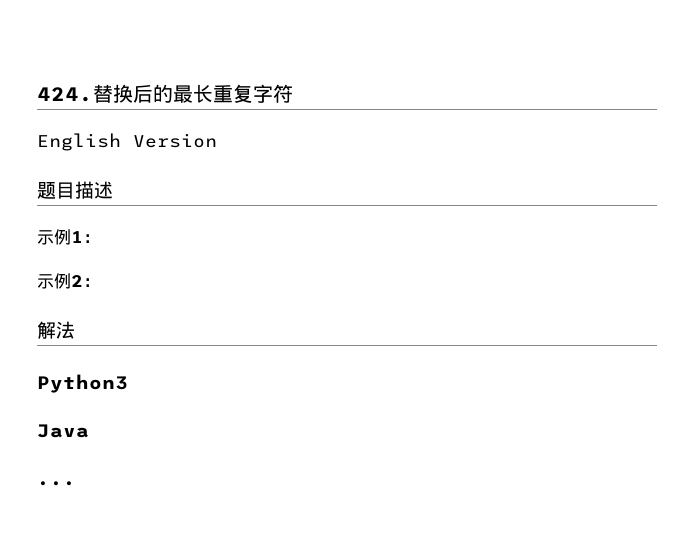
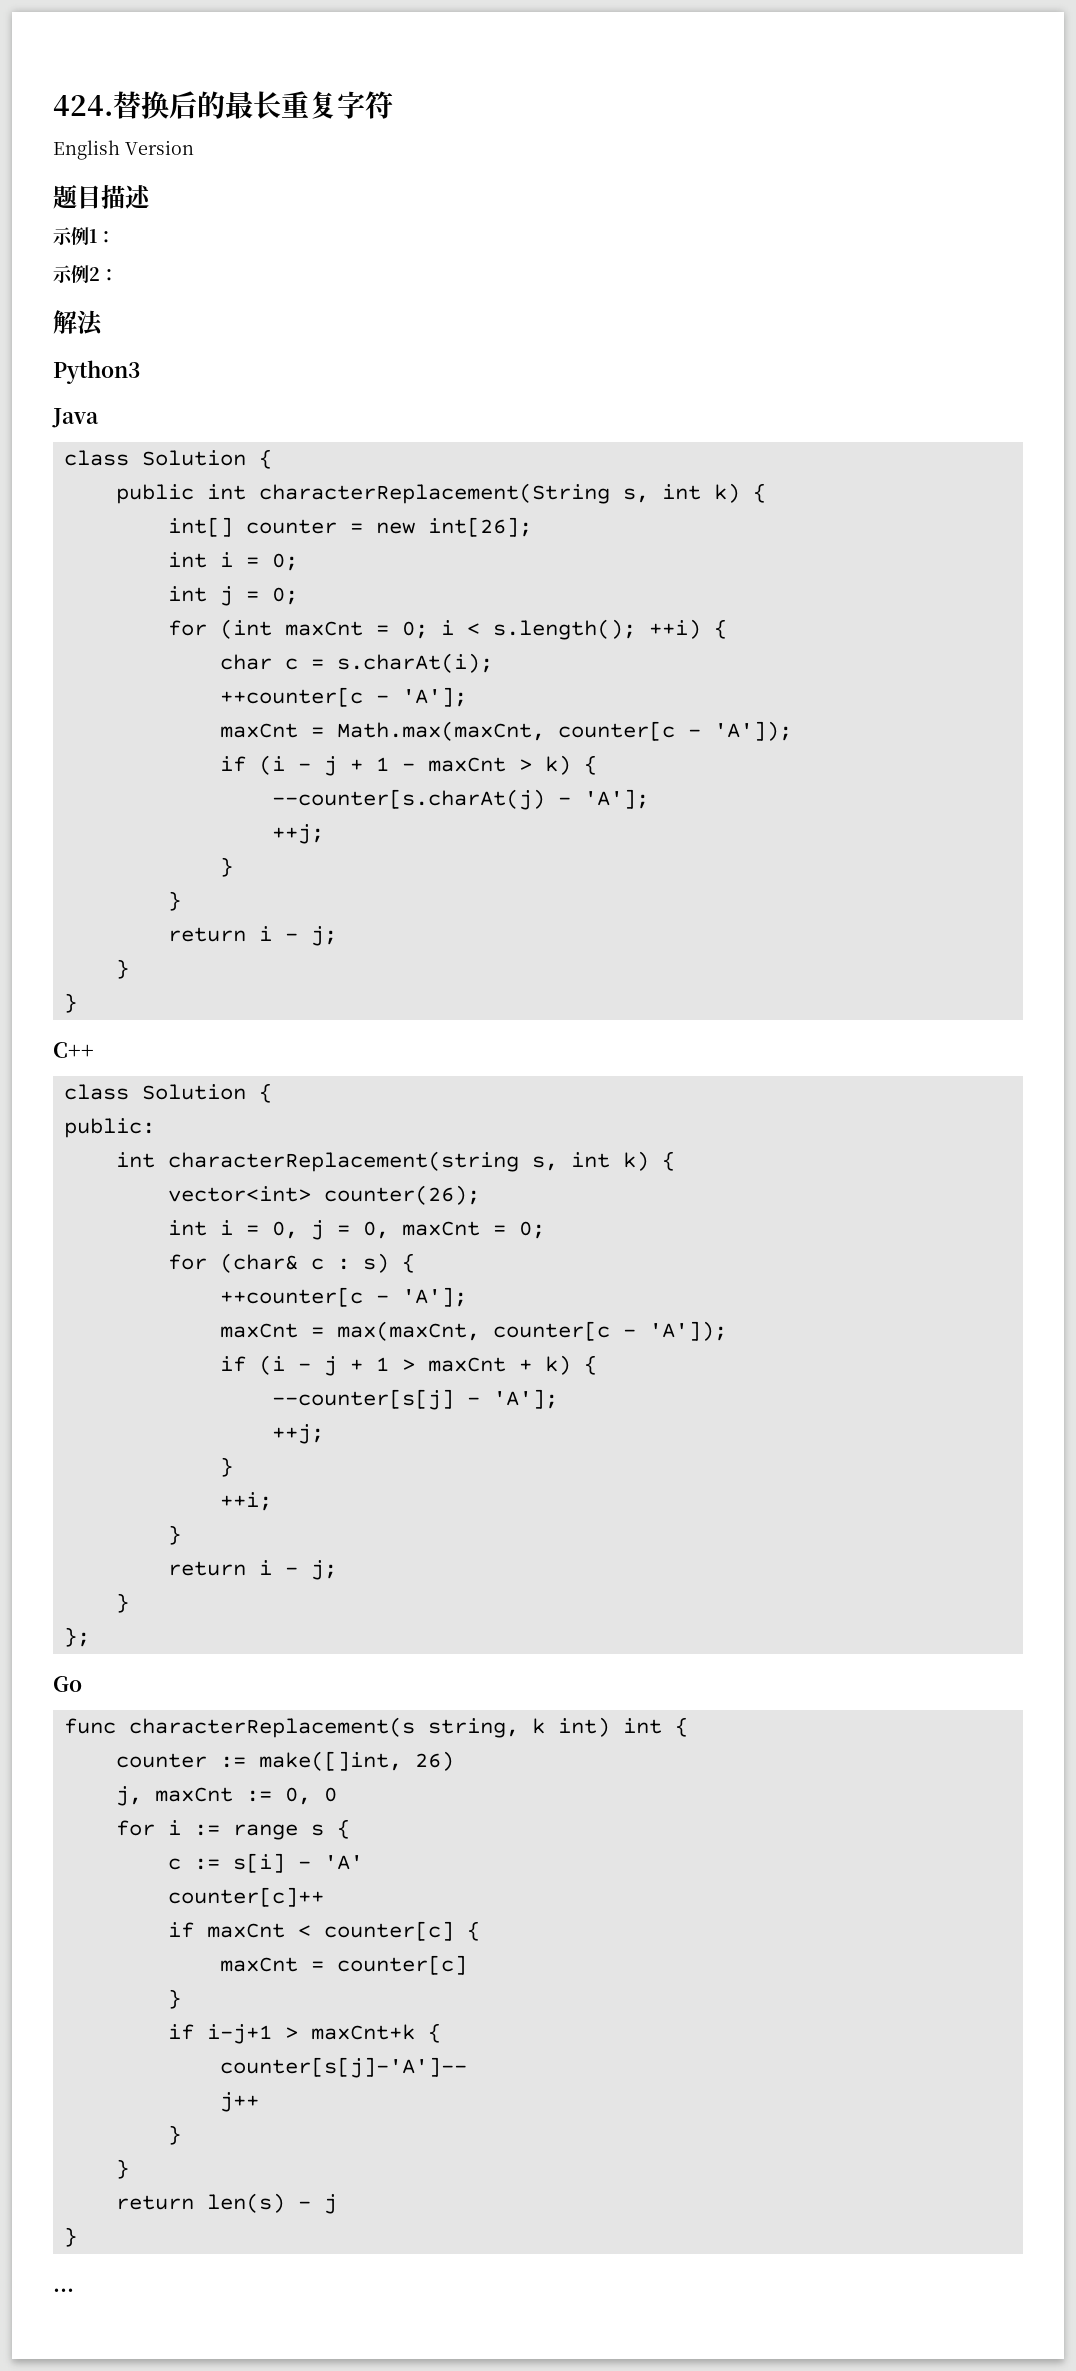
(89, 431) none -> [63,449,272,469] [115,483,766,504] [167,517,532,537] [167,552,298,571] [167,586,298,606] [167,619,727,640] [219,653,493,673] [219,687,467,707] [219,721,792,741] [219,755,597,776] [271,789,649,810] [271,824,324,844] [219,857,233,877] [167,891,181,911] [167,926,337,946] [115,959,129,979] [63,993,77,1013] [53,1042,94,1058] [63,1083,272,1103] [63,1118,155,1138] [115,1151,675,1172] [167,1185,480,1205] [167,1220,545,1240] [167,1253,415,1273] [219,1287,467,1307] [219,1321,727,1341] [219,1355,597,1376] [271,1389,558,1410] [271,1424,324,1444] [219,1457,233,1477] [219,1492,272,1511] [167,1525,181,1545] [167,1560,337,1580] [115,1593,129,1613] [63,1627,90,1647] [53,1676,82,1692] [63,1717,688,1738] [115,1751,454,1771] [115,1786,337,1806] [115,1819,350,1840] [167,1853,363,1873] [167,1887,324,1907] [167,1921,480,1941] [219,1955,467,1975] [167,1989,181,2009] [167,2023,441,2044] [219,2057,467,2078] [219,2092,259,2112] [167,2125,181,2145] [115,2159,129,2179] [115,2193,337,2214] [63,2227,77,2247] // class Solution { // public int characterReplacement(String s, int k) { // int[] counter = new int[26]; // int i = 0; // int j = 0; // for (int maxCnt = 0; i < s.length(); ++i) { // char c = s.charAt(i); // ++counter[c - 'A']; // maxCnt = Math.max(maxCnt, counter[c - 'A']); // if (i - j + 1 - maxCnt > k) { // --counter[s.charAt(j) - 'A']; // ++j; // } // } // return i - j; // } // } // C++ // class Solution { // public: // int characterReplacement(string s, int k) { // vector<int> counter(26); // int i = 0, j = 0, maxCnt = 0; // for (char& c : s) { // ++counter[c - 'A']; // maxCnt = max(maxCnt, counter[c - 'A']); // if (i - j + 1 > maxCnt + k) { // --counter[s[j] - 'A']; // ++j; // } // ++i; // } // return i - j; // } // }; // Go // func characterReplacement(s string, k int) int { // counter := make([]int, 26) // j, maxCnt := 0, 0 // for i := range s { // c := s[i] - 'A' // counter[c]++ // if maxCnt < counter[c] { // maxCnt = counter[c] // } // if i-j+1 > maxCnt+k { // counter[s[j]-'A']-- // j++ // } // } // return len(s) - j // }

